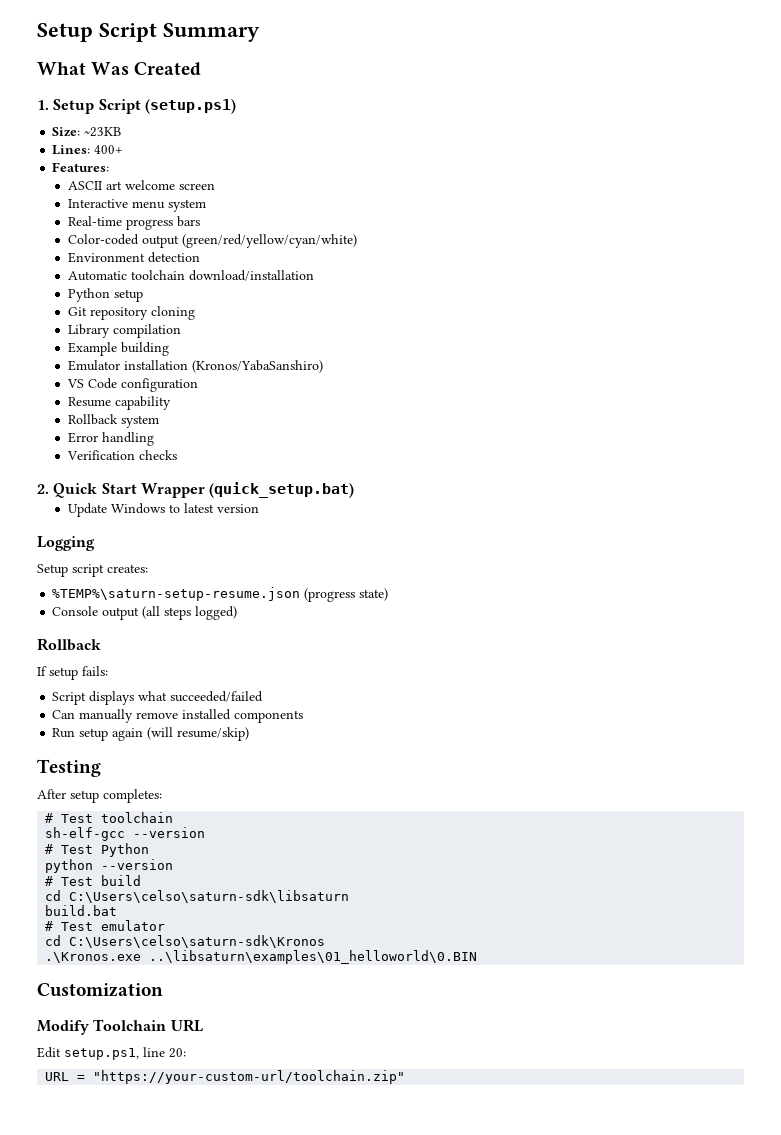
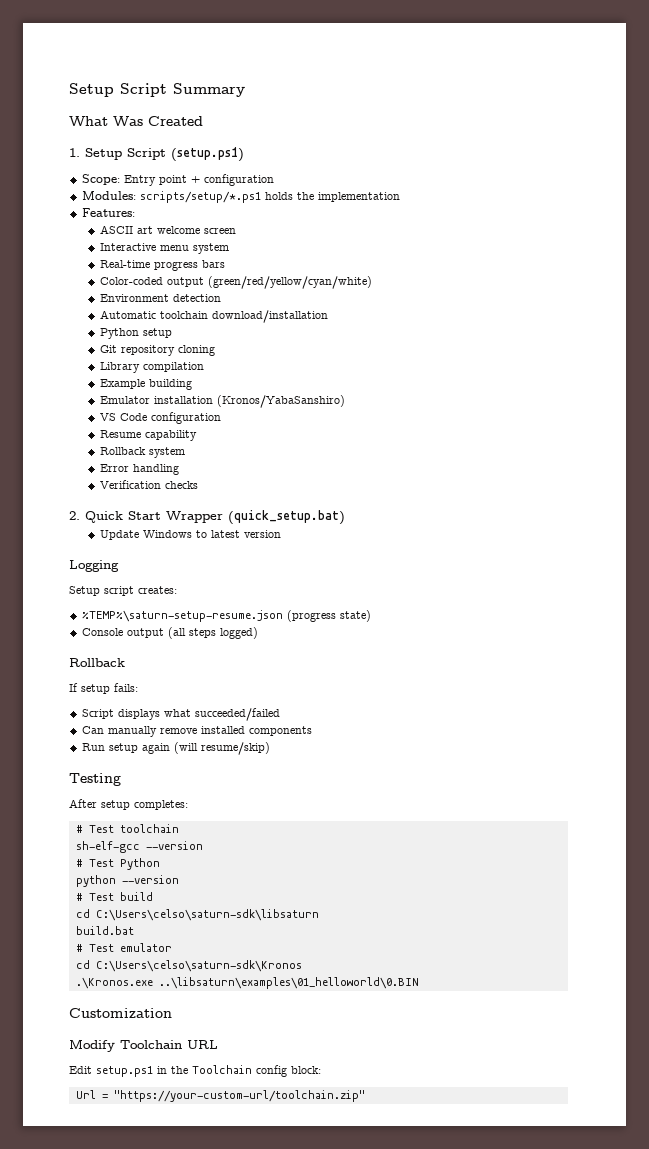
[52,127,122,137] [52,145,124,155] Size: ~23KB // Lines: 400+ -> [81,174,274,186] [81,191,400,203] Scope: Entry point + configuration // Modules: scripts/setup/*.ps1 holds the implementation
[64,1047,186,1060] [45,1072,70,1081] setup.ps1, line 20: // URL -> [96,1065,321,1077] [75,1090,96,1099] setup.ps1 in the Toolchain config block: // Url

